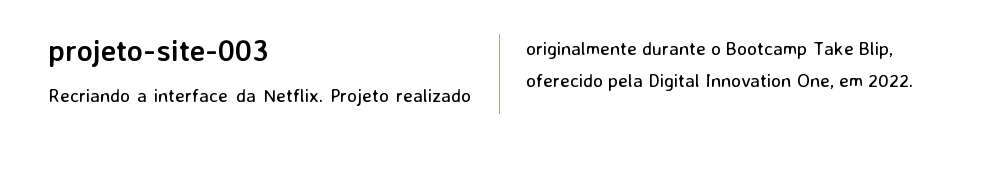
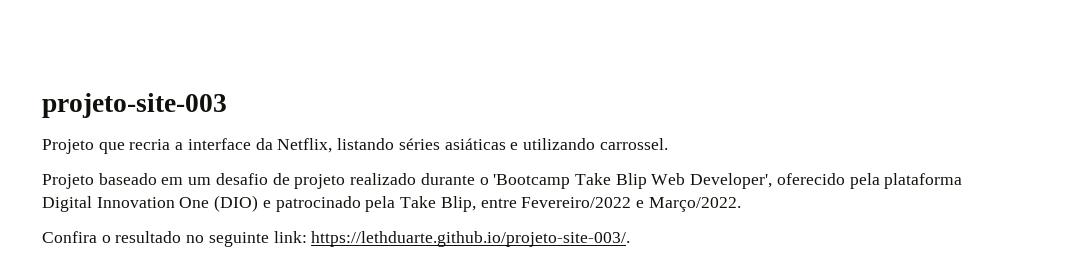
[48,88,472,106] [526,42,893,59] [526,74,913,91] Recriando a interface da Netflix. Projeto realizado originalmente durante o Bootcamp Take Blip, oferecido pela Digital Innovation One, em 2022. -> [42,138,668,154] [42,173,963,189] [42,195,741,212] [42,231,631,247] Projeto que recria a interface da Netflix, listando séries asiáticas e utilizando carrossel. // Projeto baseado em um desafio de projeto realizado durante o 'Bootcamp Take Blip Web Developer', oferecido pela plataforma Digital Innovation One (DIO) e patrocinado pela Take Blip, entre Fevereiro/2022 e Março/2022. // Confira o resultado no seguinte link: https://lethduarte.github.io/projeto-site-003/.

